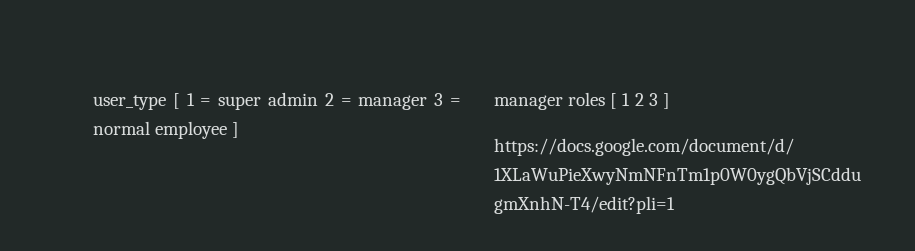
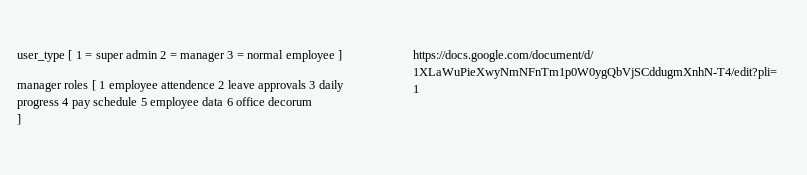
[634,93,658,106] 2 3 -> [108,80,344,92] [17,97,313,109] employee attendence 2 leave approvals 3 daily progress 4 pay schedule 5 employee data 6 office decorum //

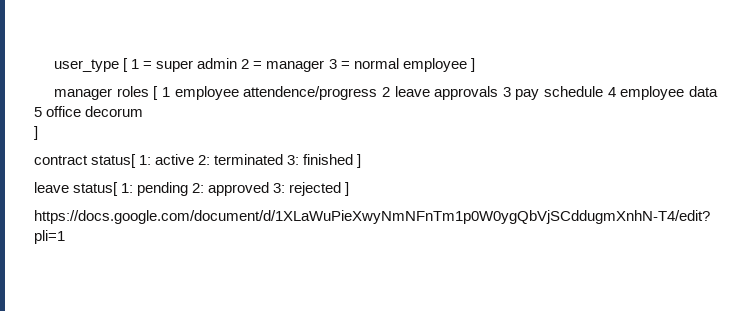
[160,80,215,89] attendence -> [243,86,378,100] attendence/progress
[318,80,344,92] [17,98,70,109] daily progress 4 -> (511, 92) none
[140,98,147,106] 5 -> [607,87,616,97] 4
[226,98,233,106] 6 -> [34,107,42,117] 5
(21, 119) none -> [34,154,362,168] [34,182,350,196] // contract status[ 1: active 2: terminated 3: finished ] // leave status[ 1: pending 2: approved 3: rejected ]

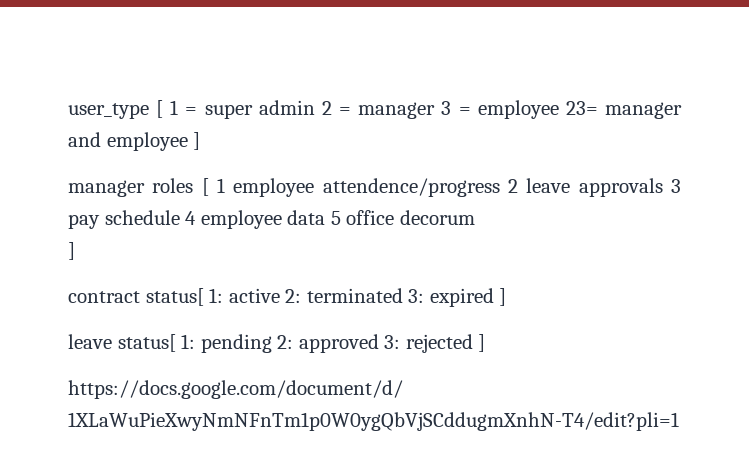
[353,58,399,69] normal -> [477,100,682,119] [68,132,101,147] employee 23= manager and
[303,154,354,165] finished -> [429,288,494,307] expired

